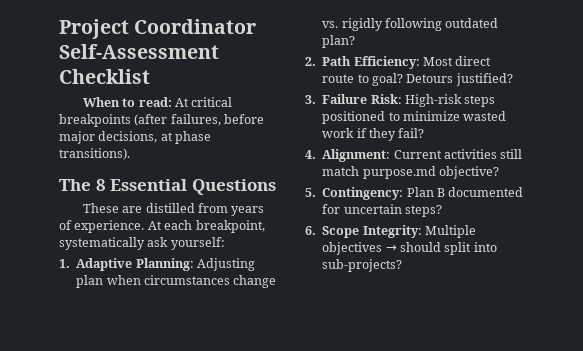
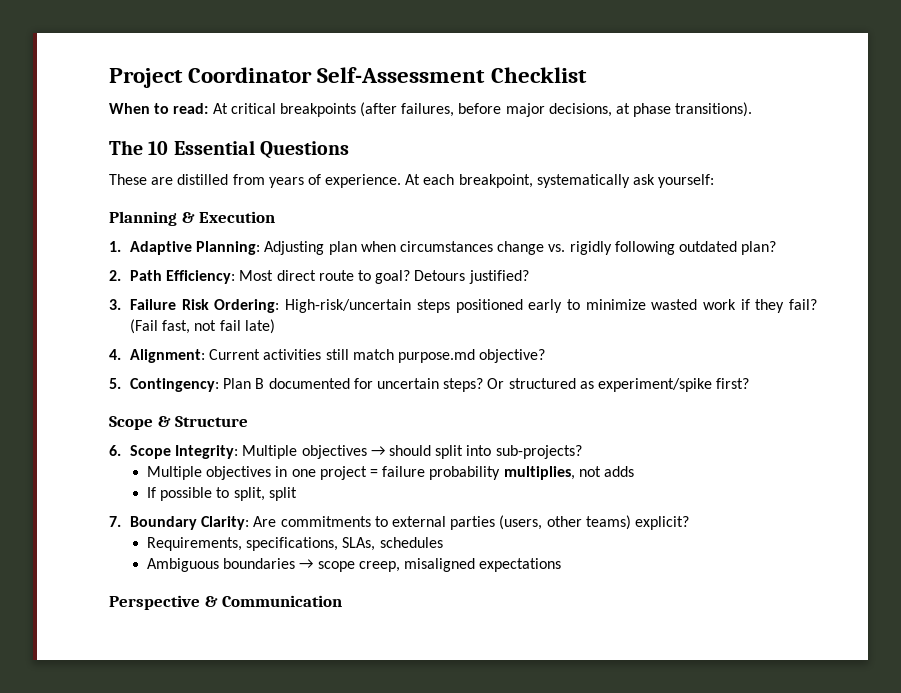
[95,179,106,191] 8 -> [148,141,169,155] 10
(225, 243) none -> [109,211,276,226] // Planning & Execution
[370,94,462,107] Risk: High-risk -> [181,299,412,313] Risk Ordering: High-risk/uncertain
(386, 117) none -> [528,299,563,313] early
(425, 133) none -> [130,319,275,334] (Fail fast, not fail late)
(442, 211) none -> [487,378,750,392] [109,416,249,430] Or structured as experiment/spike first? // Scope & Structure
(403, 265) none -> [147,466,634,480] [147,487,297,501] [109,515,689,530] [147,537,443,551] [147,558,562,572] [109,595,343,610] // Multiple objectives in one project = failure probability multiplies, not adds // If possible to split, split // 7. Boundary Clarity: Are commitments to external parties (users, other teams) explicit? // Requirements, specifications, SLAs, schedules // Ambiguous boundaries → scope creep, misaligned expectations // Perspective & Communication

